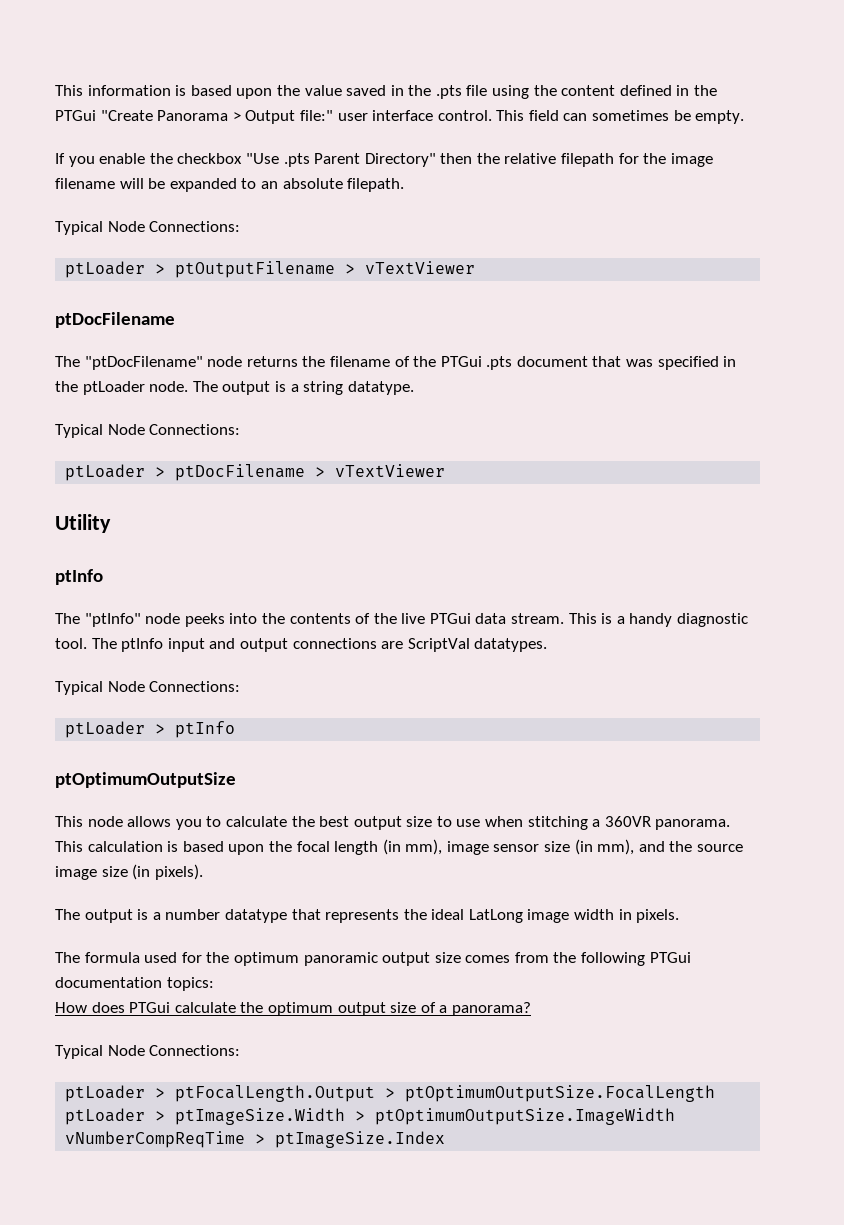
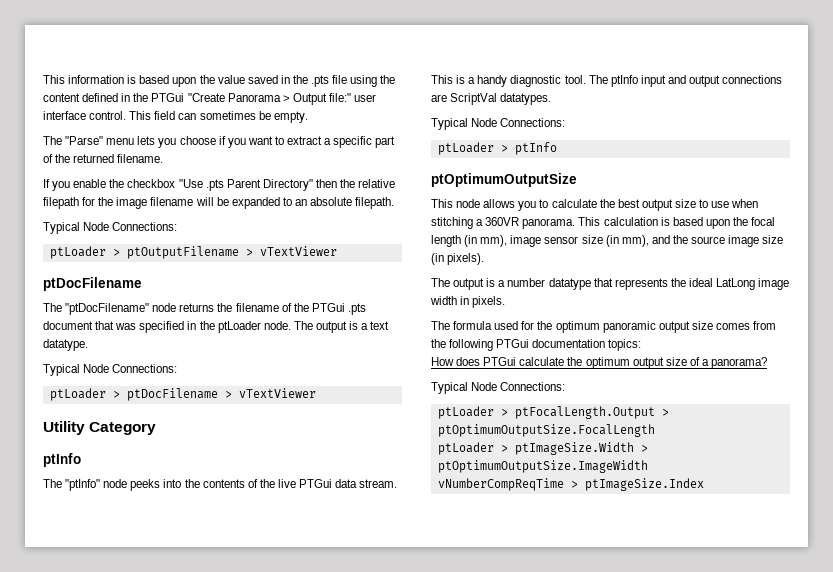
(745, 117) none -> [43,136,396,148] [43,154,164,163] // The "Parse" menu lets you choose if you want to extract a specific part of the returned filename.
[303,381,344,395] string -> [370,321,390,330] text
(111, 523) none -> [89,422,157,435] Category

